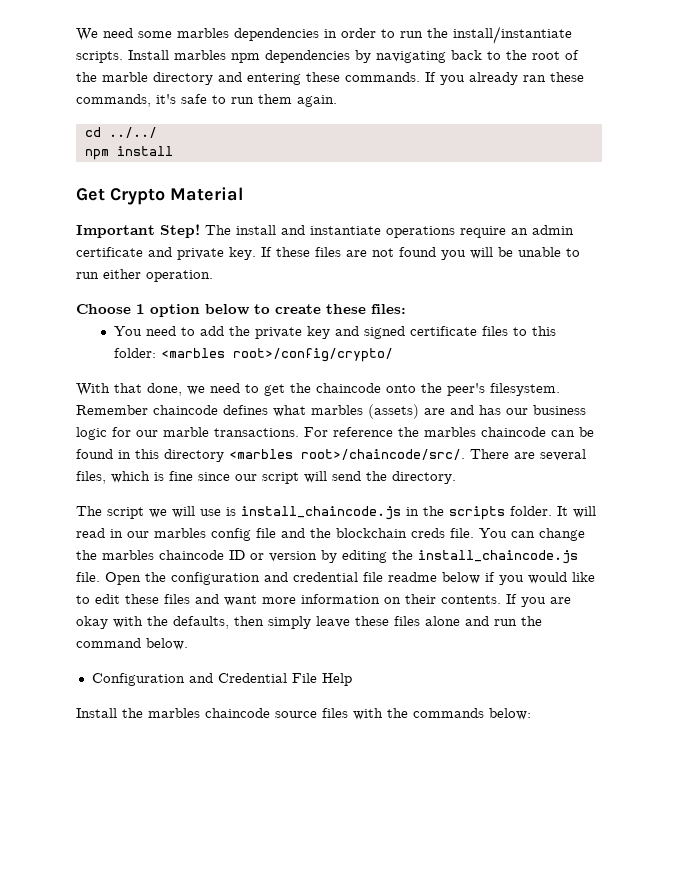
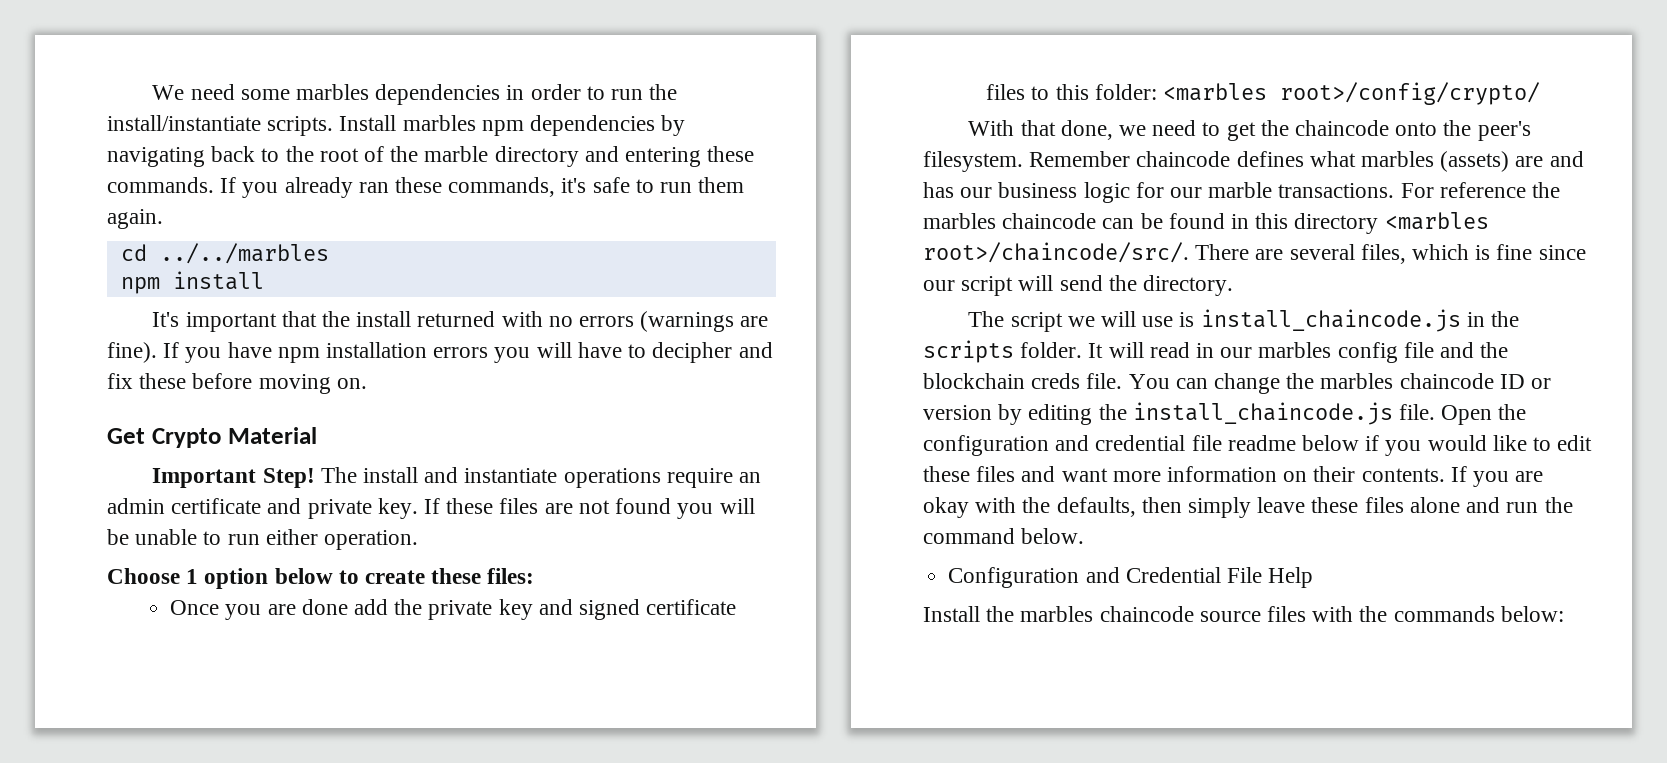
[108,127,157,138] ../../ -> [159,243,329,264] ../../marbles
(173, 151) none -> [152,311,769,332] [107,342,773,363] [107,373,367,394] // It's important that the install returned with no errors (warnings are fine). If you have npm installation errors you will have to decipher and fix these before moving on.
[113,326,195,336] You need to -> [170,599,348,620] Once you are done

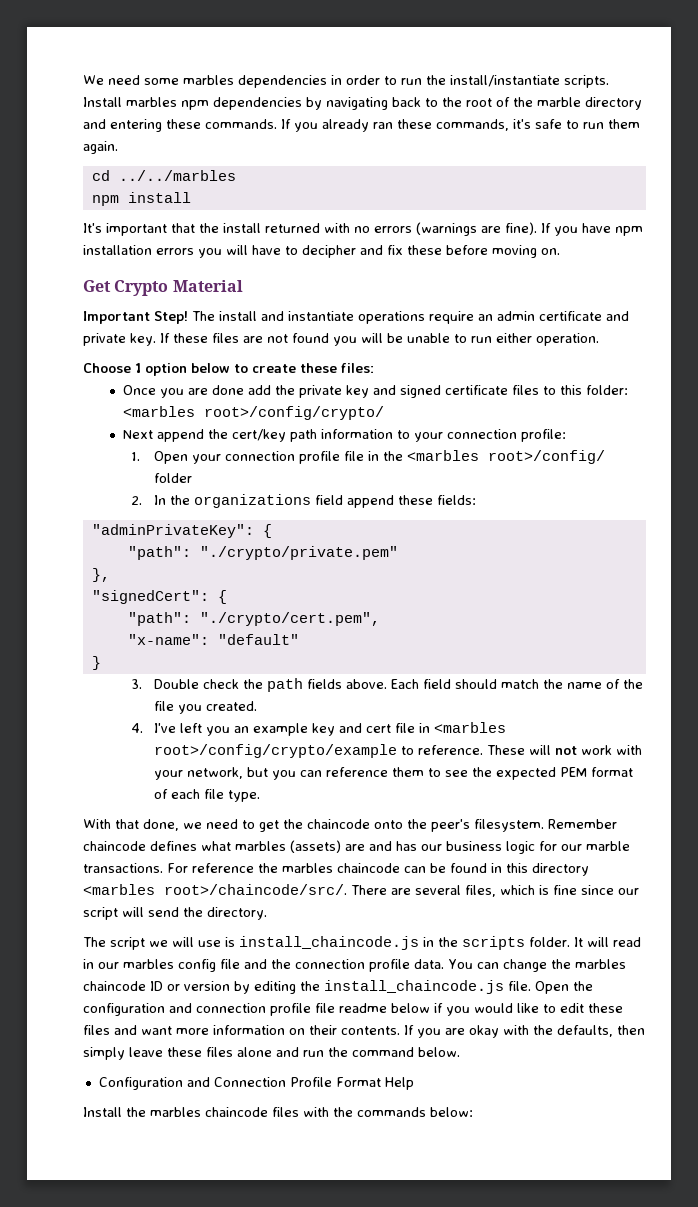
(1541, 93) none -> [122,429,566,442] [130,450,606,464] [154,473,193,483] [130,494,477,508] [91,524,272,538] [127,546,398,560] [91,568,110,582] [91,590,227,604] [127,612,380,626] [127,634,299,645] [91,656,101,670] [130,678,644,692] [154,701,258,714] [130,722,507,736] [154,744,643,758] [154,767,634,780] [154,789,261,802] // Next append the cert/key path information to your connection profile: // 1. Open your connection profile file in the <marbles root>/config/ folder // 2. In the organizations field append these fields: // "adminPrivateKey": { // "path": "./crypto/private.pem" // }, // "signedCert": { // "path": "./crypto/cert.pem", // "x-name": "default" // } // 3. Double check the path fields above. Each field should match the name of the file you created. // 4. I've left you an example key and cert file in <marbles root>/config/crypto/example to reference. These will not work with your network, but you can reference them to see the expected PEM format of each file type.
[923,373,1123,389] blockchain creds file. -> [295,959,444,972] connection profile data.
[1095,435,1186,451] credential -> [196,1003,311,1016] connection profile
[1125,567,1262,583] Credential File -> [213,1077,381,1087] Connection Profile Format
[1199,611,1261,622] source -> (268, 1112) none

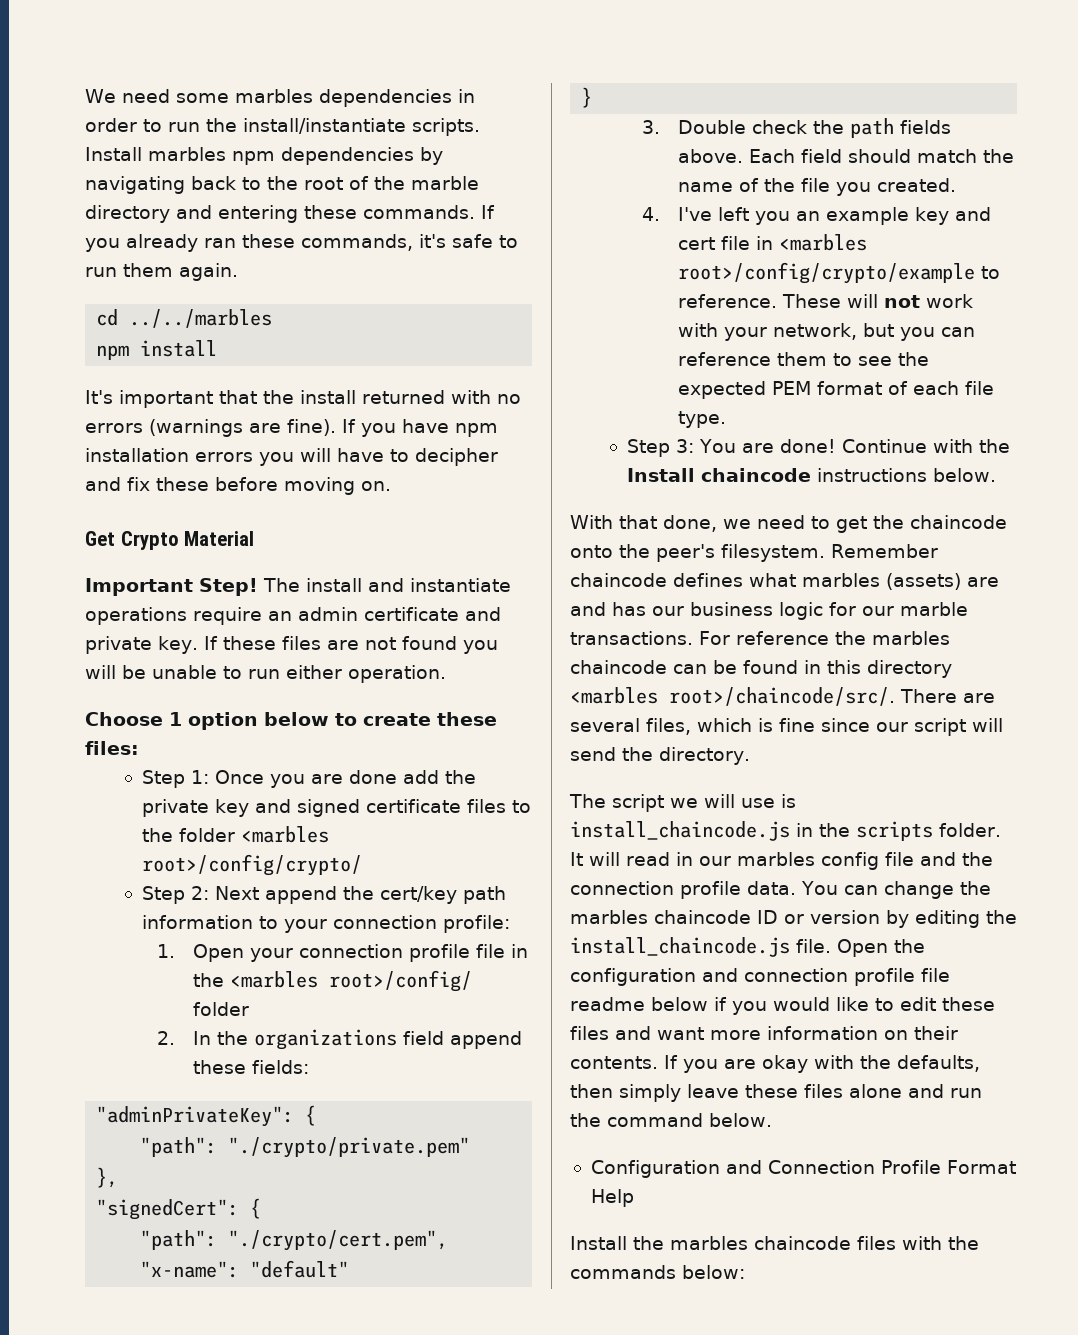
(374, 368) none -> [141,770,209,788] Step 1:
[559,385,628,395] this folder: -> [141,828,235,842] the folder
(384, 413) none -> [141,886,209,904] Step 2:
(261, 796) none -> [626,439,1010,457] [626,468,996,482] // Step 3: You are done! Continue with the Install chaincode instructions below.

